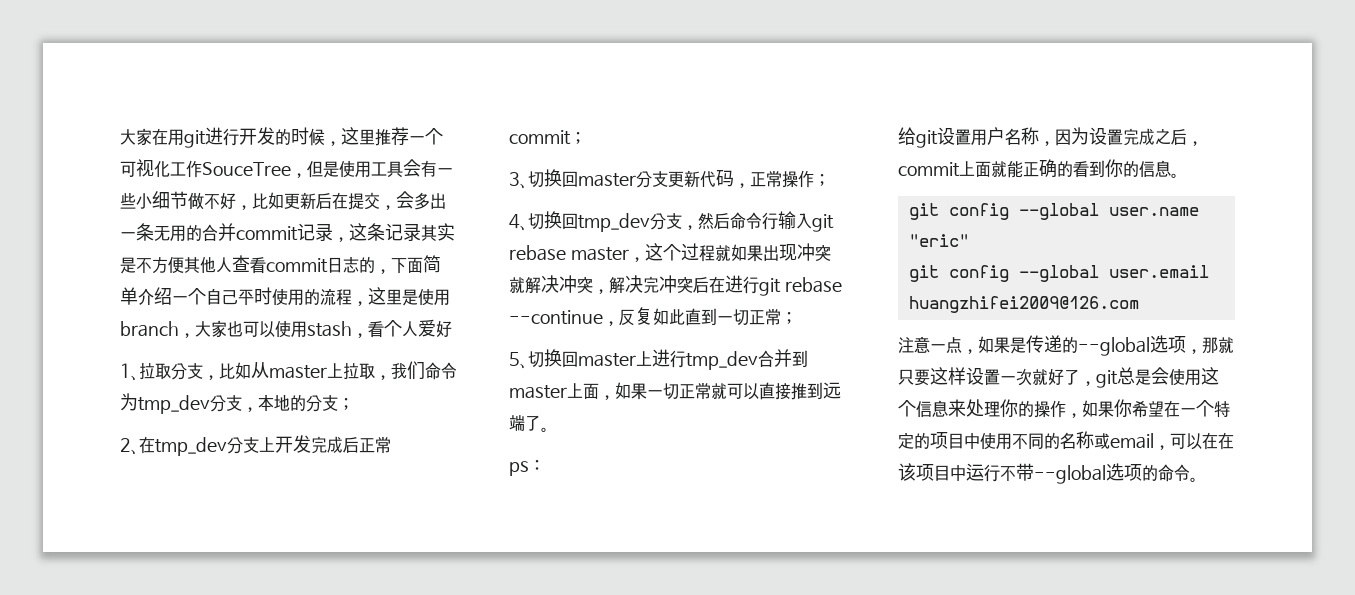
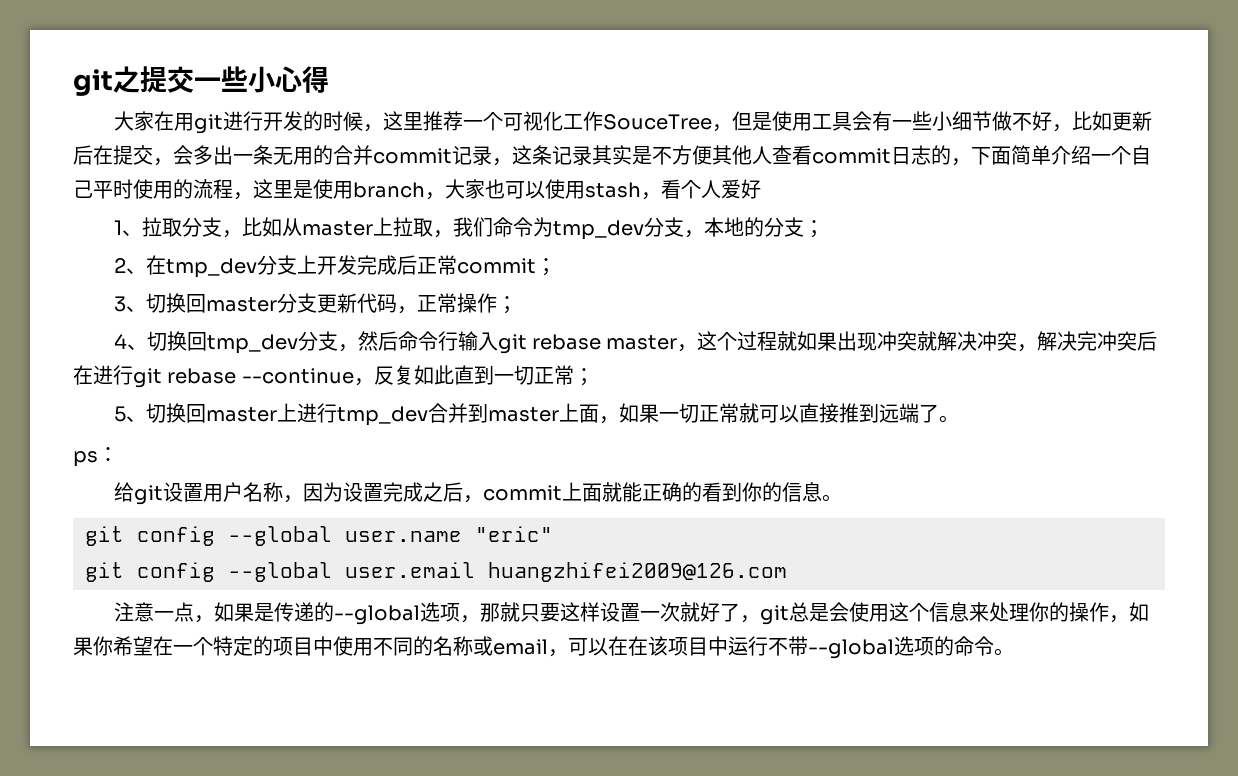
(120, 137) none -> [73,66,329,96] git之提交一些小心得 //

